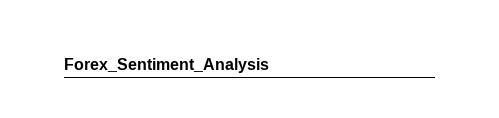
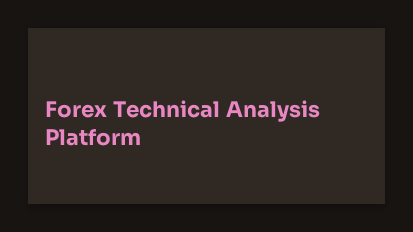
[64,58,269,73] Forex_Sentiment_Analysis -> [45,100,320,122] [45,129,141,146] Forex Technical Analysis Platform

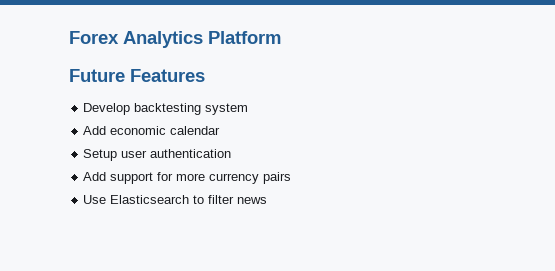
[112,100,320,122] Technical Analysis -> [123,31,203,48] Analytics
(141, 137) none -> [69,69,205,82] [83,103,249,115] [83,126,221,135] [83,149,232,161] [83,172,292,184] [83,195,268,204] // Future Features // Develop backtesting system // Add economic calendar // Setup user authentication // Add support for more currency pairs // Use Elasticsearch to filter news

